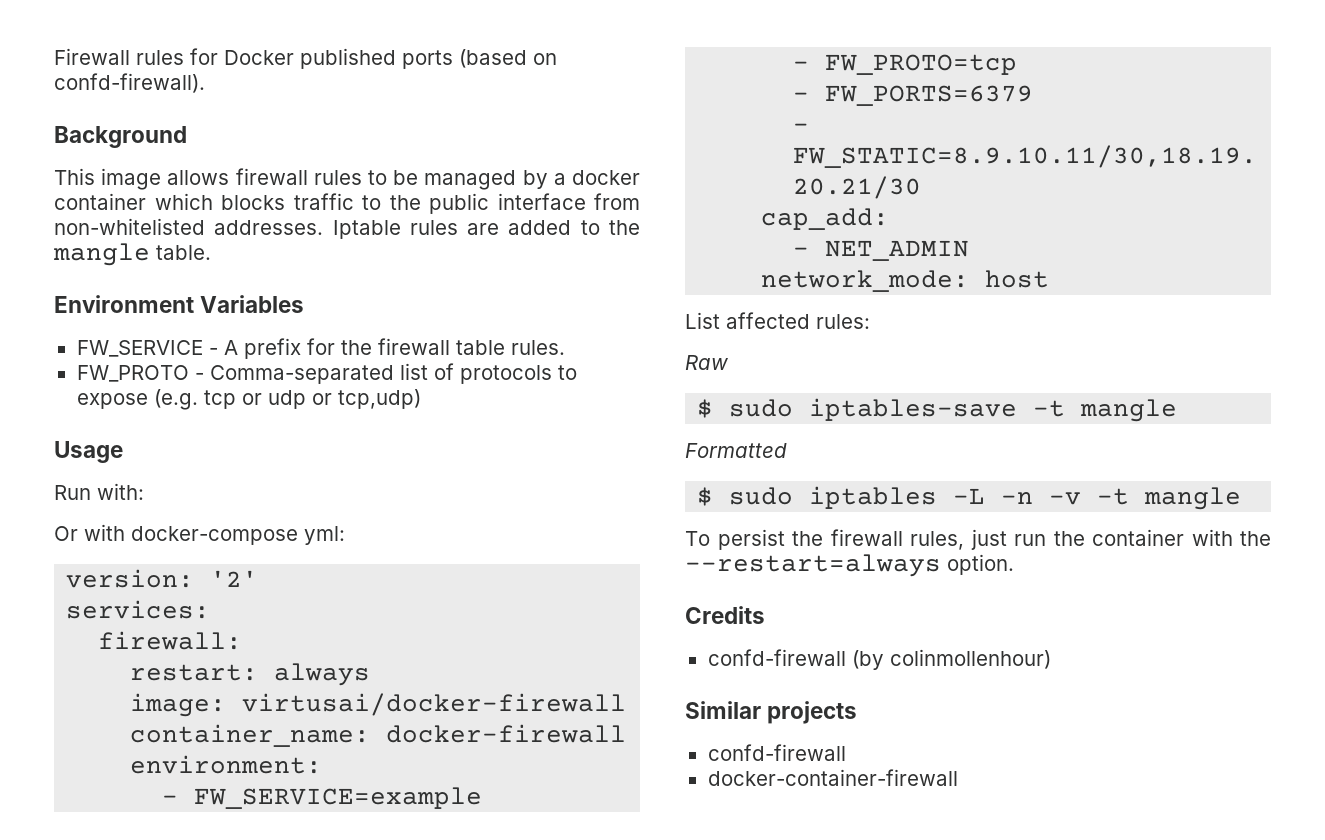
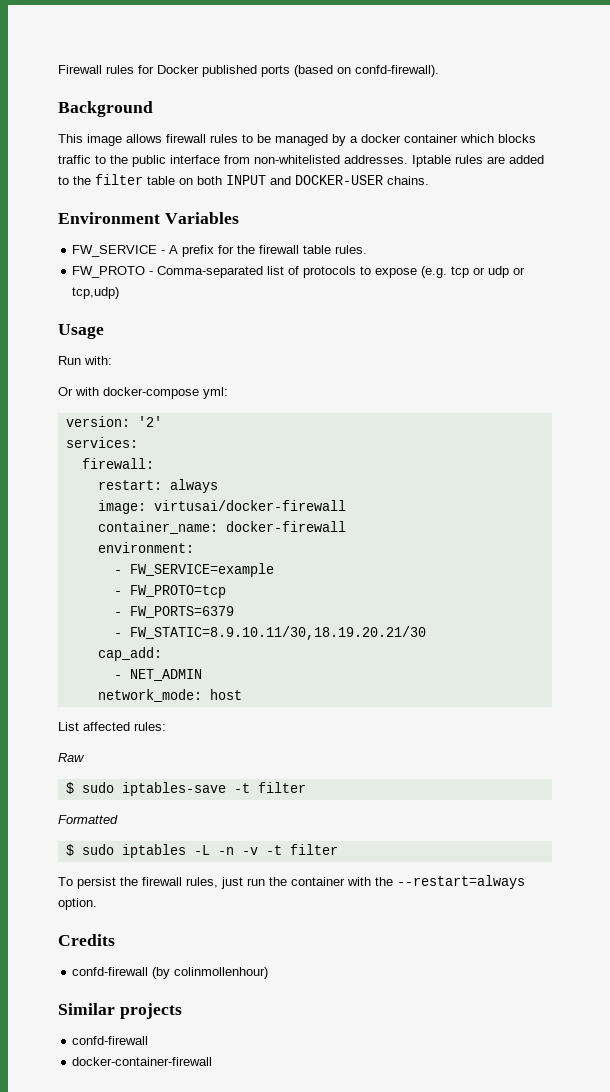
[53,243,211,266] mangle table. -> [95,174,429,185] filter table on both INPUT and DOCKER-USER chains.
[1080,399,1178,422] mangle -> [257,782,306,793] filter
[1144,487,1242,510] mangle -> [289,844,338,855] filter

